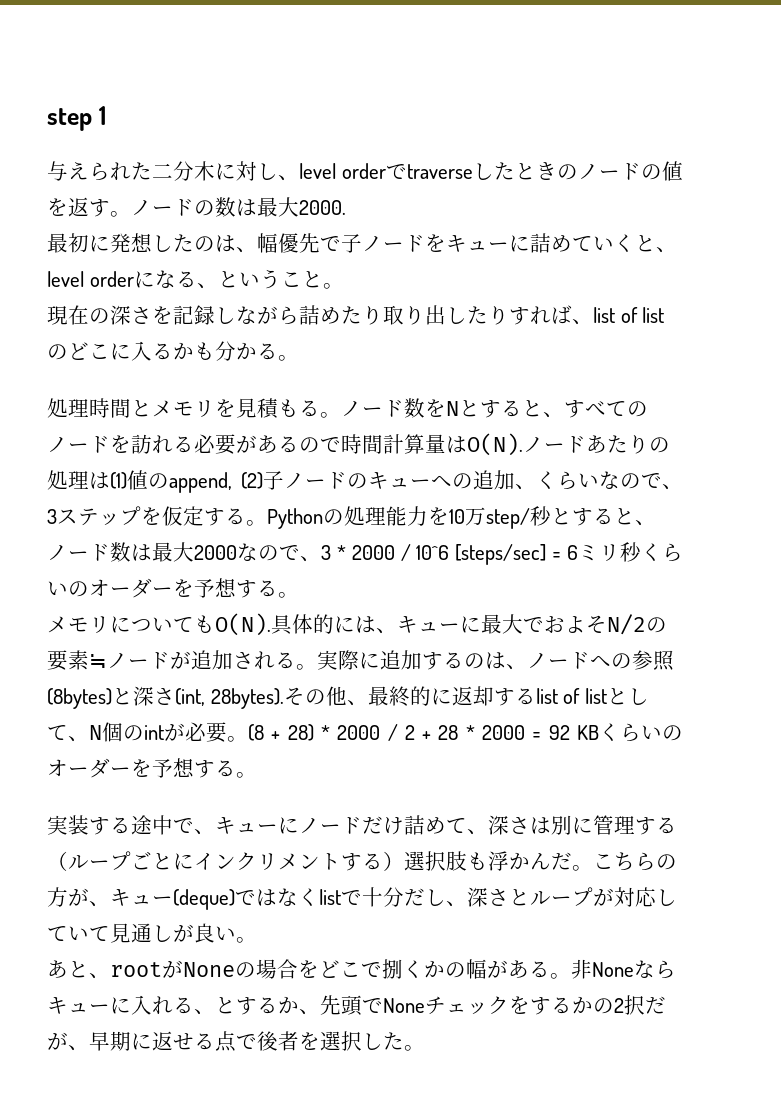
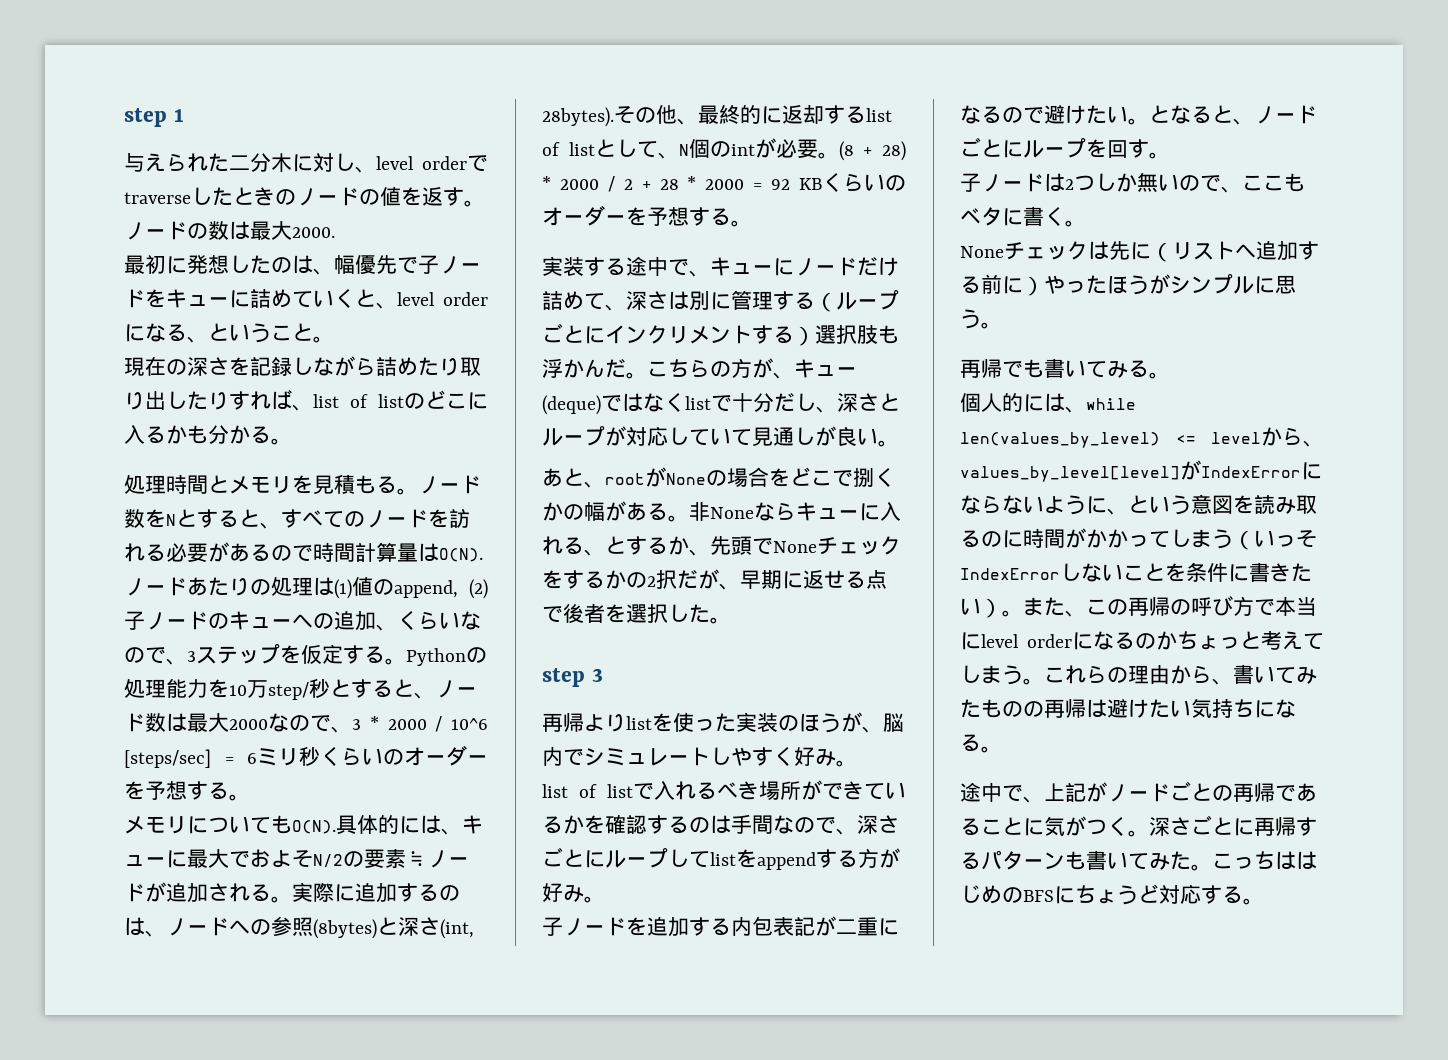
(425, 1048) none -> [542,668,603,687] [542,712,904,733] [542,746,857,767] [542,780,906,801] [542,814,899,835] [542,847,900,870] [542,883,605,903] [542,916,899,937] [960,105,1317,125] [960,137,1170,159] [960,172,1305,193] [960,206,1086,227] [960,240,1319,262] [960,274,1296,296] [960,309,1002,329] [960,358,1170,379] [960,393,1136,413] [960,427,1324,448] [960,460,1322,482] [960,494,1317,515] [960,528,1317,550] [960,562,1312,582] [960,596,1317,618] [960,631,1324,650] [960,664,1317,685] [960,698,1296,719] [960,734,1002,753] [960,781,1317,803] [960,815,1317,837] [960,850,1317,871] [960,884,1264,905] // step 3 // 再帰よりlistを使った実装のほうが、脳内でシミュレートしやすく好み。 // list of listで入れるべき場所ができているかを確認するのは手間なので、深さごとにループしてlistをappendする方が好み。 // 子ノードを追加する内包表記が二重になるので避けたい。となると、ノードごとにループを回す。 // 子ノードは2つしか無いので、ここもベタに書く。 // Noneチェックは先に（リストへ追加する前に）やったほうがシンプルに思う。 // 再帰でも書いてみる。 // 個人的には、while len(values_by_level) <= levelから、values_by_level[level]がIndexErrorにならないように、という意図を読み取るのに時間がかかってしまう（いっそIndexErrorしないことを条件に書きたい）。また、この再帰の呼び方で本当にlevel orderになるのかちょっと考えてしまう。これらの理由から、書いてみたものの再帰は避けたい気持ちになる。 // 途中で、上記がノードごとの再帰であることに気がつく。深さごとに再帰するパターンも書いてみた。こっちははじめのBFSにちょうど対応する。

